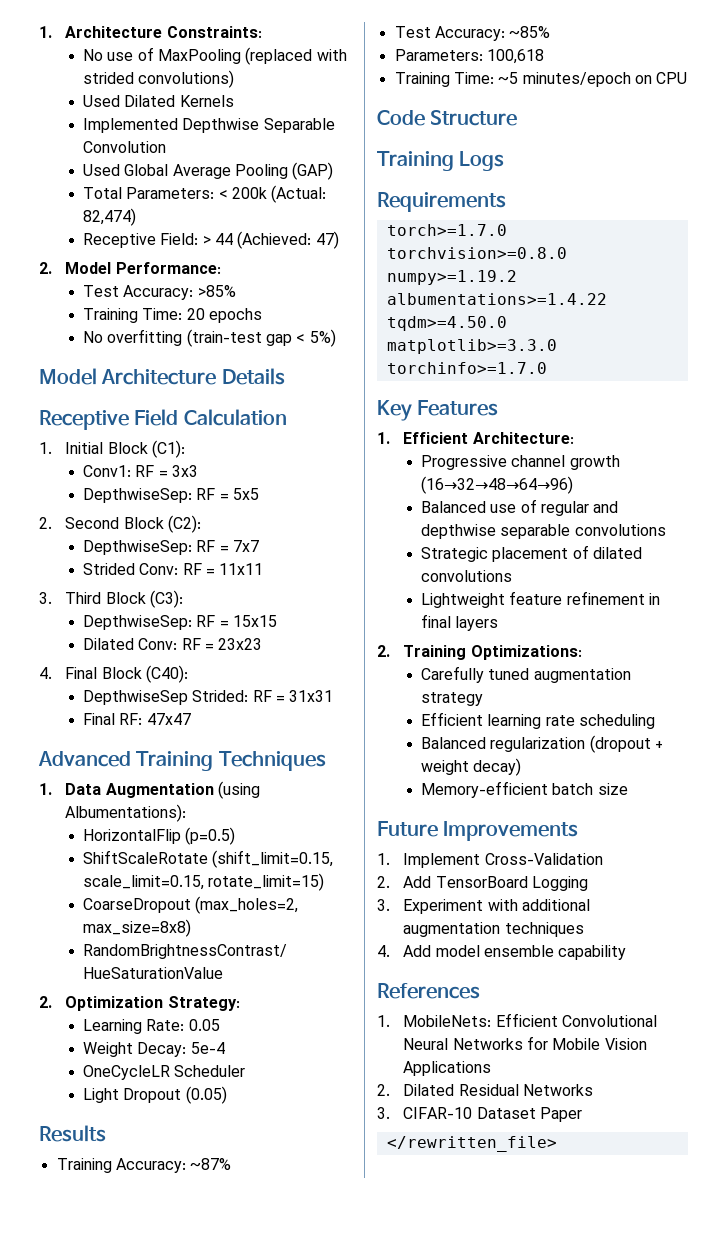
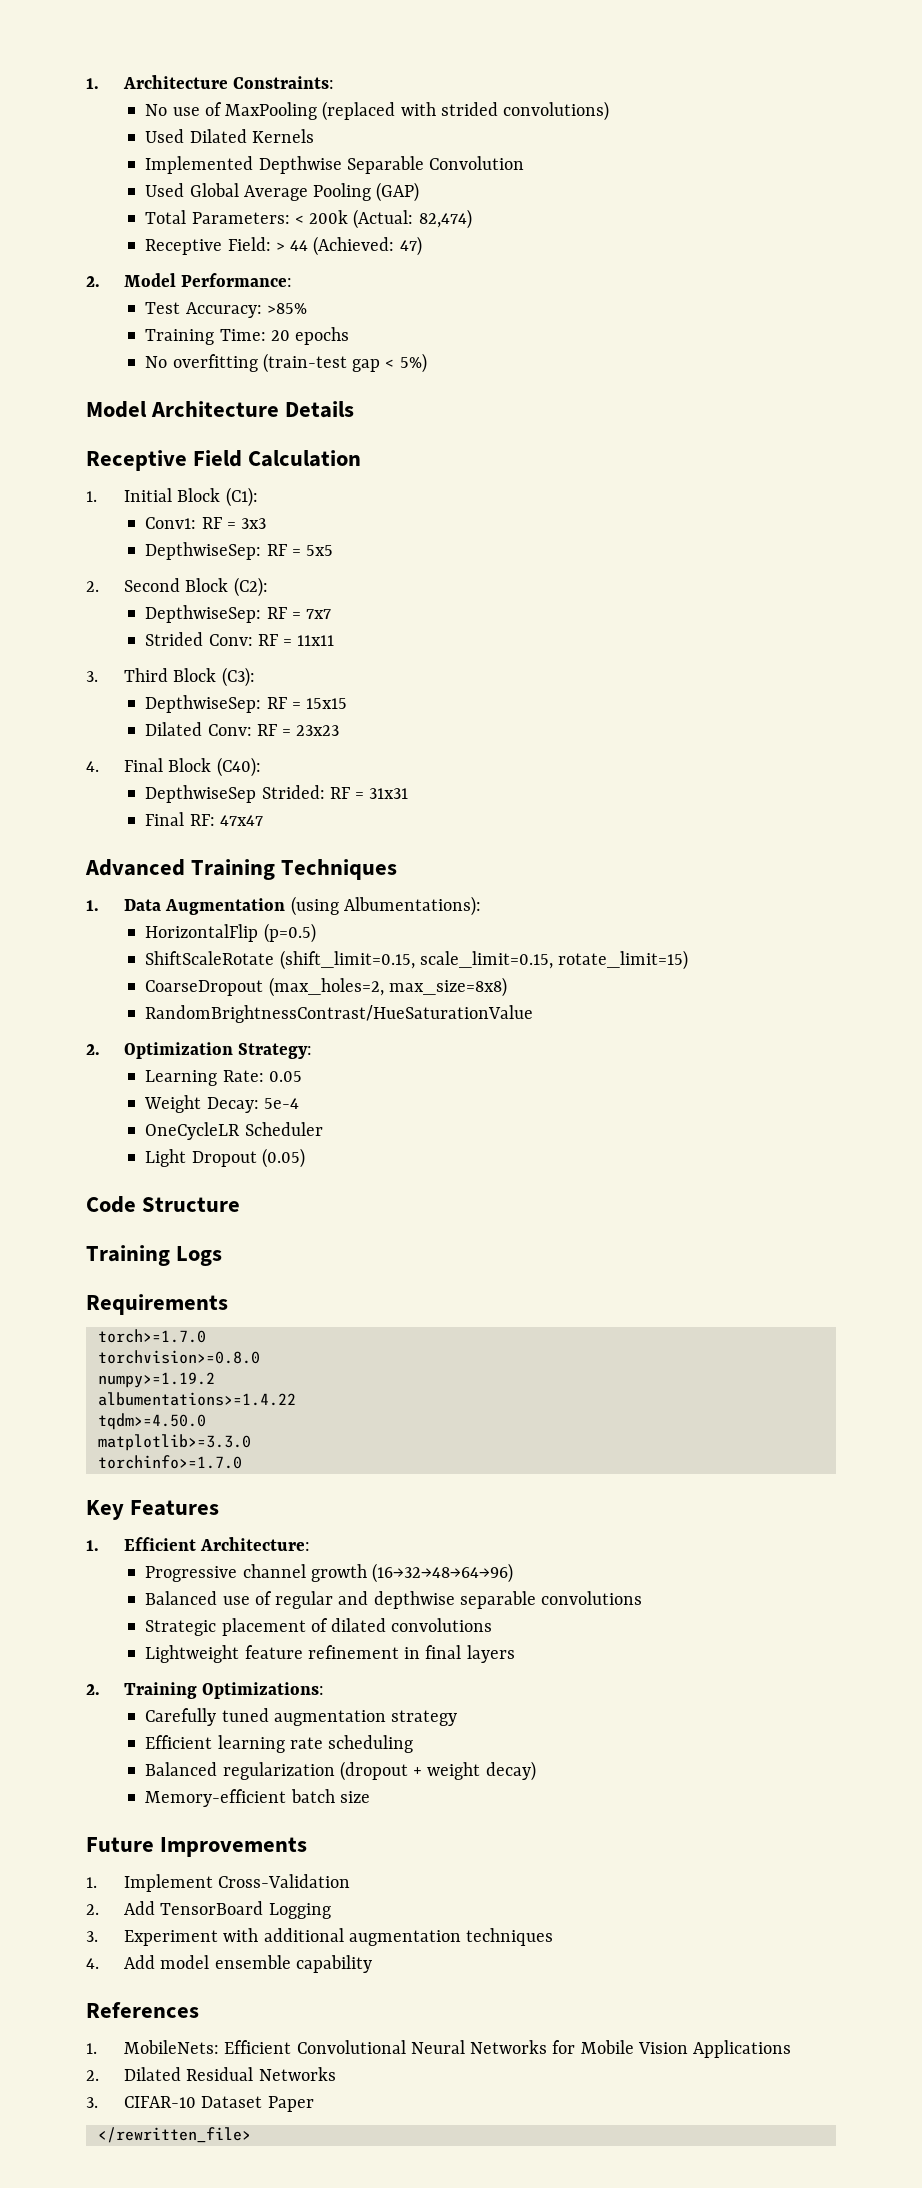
[39,1125,106,1142] [56,1158,232,1173] [394,26,551,41] [394,49,544,64] [394,72,688,87] // Results // Training Accuracy: ~87% // Test Accuracy: ~85% // Parameters: 100,618 // Training Time: ~5 minutes/epoch on CPU -> (305, 1158) none

